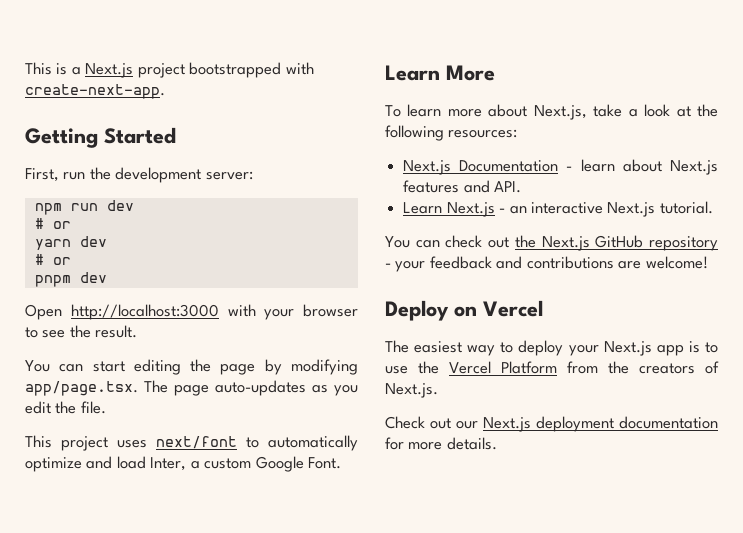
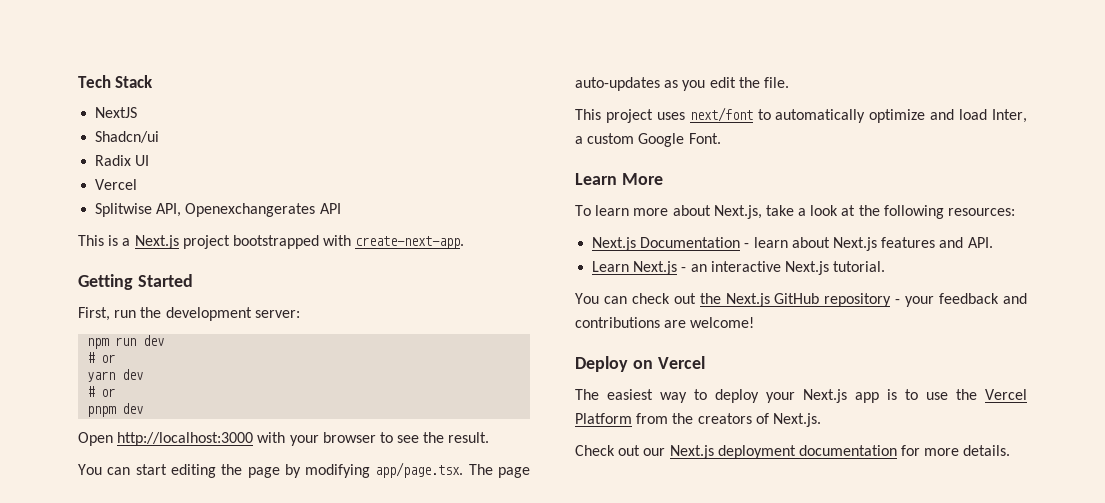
(25, 68) none -> [78,75,154,88] [95,107,138,118] [95,131,160,143] [95,155,150,166] [95,179,138,190] [95,203,341,217] Tech Stack // NextJS // Shadcn/ui // Radix UI // Vercel // Splitwise API, Openexchangerates API //

